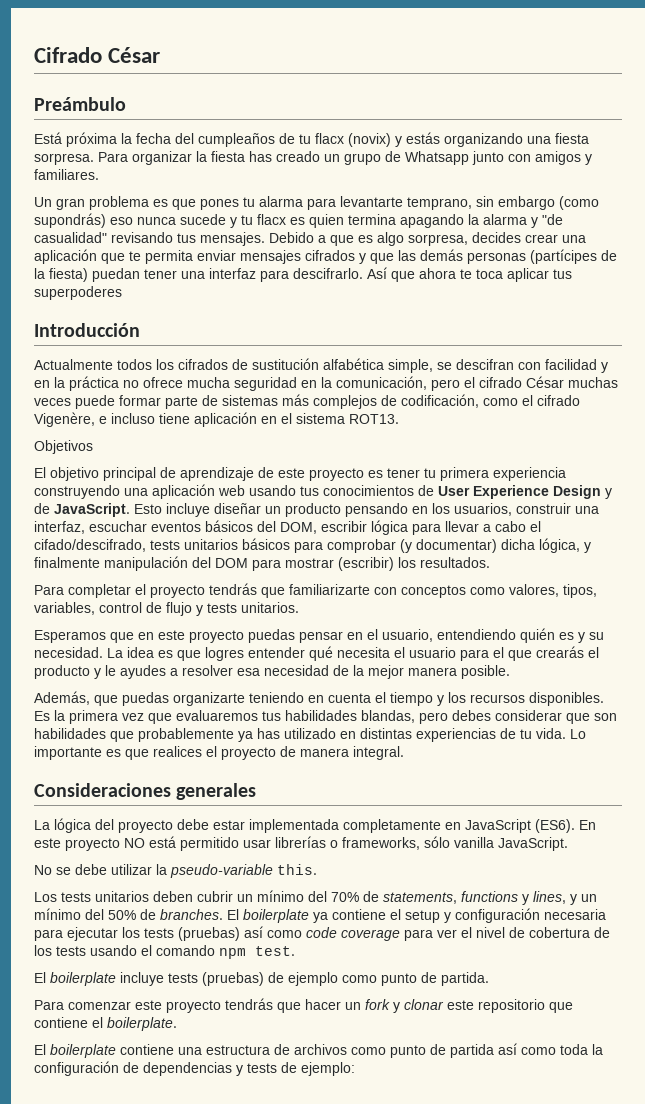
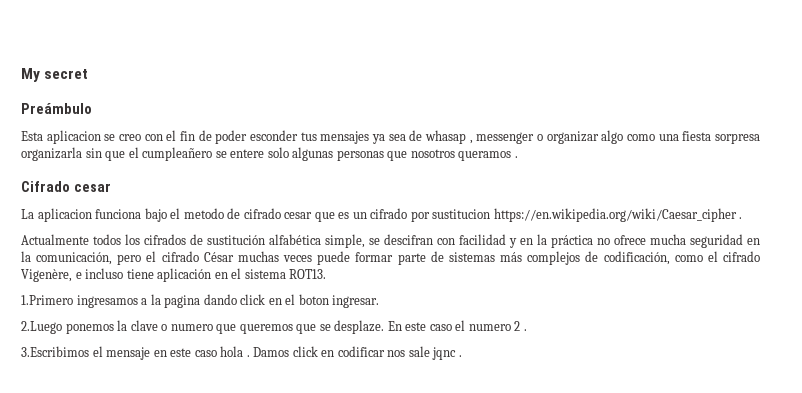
[34,47,161,63] Cifrado César -> [21,68,89,82] My secret
[34,132,589,147] [34,151,592,165] [34,169,99,180] [34,196,599,210] [34,213,563,228] [34,232,586,246] [34,249,617,264] [34,267,572,282] [34,286,122,300] [34,323,140,337] Está próxima la fecha del cumpleaños de tu flacx (novix) y estás organizando una fiesta sorpresa. Para organizar la fiesta has creado un grupo de Whatsapp junto con amigos y familiares. // Un gran problema es que pones tu alarma para levantarte temprano, sin embargo (como supondrás) eso nunca sucede y tu flacx es quien termina apagando la alarma y "de casualidad" revisando tus mensajes. Debido a que es algo sorpresa, decides crear una aplicación que te permita enviar mensajes cifrados y que las demás personas (partícipes de la fiesta) puedan tener una interfaz para descifrarlo. Así que ahora te toca aplicar tus superpoderes // Introducción -> [21,130,760,144] [21,147,518,161] [21,181,111,192] [21,208,743,222] Esta aplicacion se creo con el fin de poder esconder tus mensajes ya sea de whasap , messenger o organizar algo como una fiesta sorpresa organizarla sin que el cumpleañero se entere solo algunas personas que nosotros queramos . // Cifrado cesar // La aplicacion funciona bajo el metodo de cifrado cesar que es un cifrado por sustitucion https://en.wikipedia.org/wiki/Caesar_cipher .
[34,440,93,454] [34,467,566,481] [34,484,612,499] [34,503,599,517] [34,520,541,535] [34,538,591,553] [34,556,490,571] [34,583,597,598] [34,602,299,616] [34,628,604,643] [34,646,599,661] [34,665,510,679] [34,691,604,706] [34,710,617,724] [34,728,586,742] [34,746,404,760] [34,783,257,800] [34,818,596,833] [34,836,568,851] [34,864,317,878] [34,890,597,905] [34,908,606,923] [34,926,610,941] [34,945,295,959] [34,972,489,986] [34,998,573,1013] [34,1017,177,1031] [34,1043,603,1058] [34,1061,355,1076] Objetivos // El objetivo principal de aprendizaje de este proyecto es tener tu primera experiencia construyendo una aplicación web usando tus conocimientos de User Experience Design y de JavaScript. Esto incluye diseñar un producto pensando en los usuarios, construir una interfaz, escuchar eventos básicos del DOM, escribir lógica para llevar a cabo el cifado/descifrado, tests unitarios básicos para comprobar (y documentar) dicha lógica, y finalmente manipulación del DOM para mostrar (escribir) los resultados. // Para completar el proyecto tendrás que familiarizarte con conceptos como valores, tipos, variables, control de flujo y tests unitarios. // Esperamos que en este proyecto puedas pensar en el usuario, entendiendo quién es y su necesidad. La idea es que logres entender qué necesita el usuario para el que crearás el producto y le ayudes a resolver esa necesidad de la mejor manera posible. // Además, que puedas organizarte teniendo en cuenta el tiempo y los recursos disponibles. Es la primera vez que evaluaremos tus habilidades blandas, pero debes considerar que son habilidades que probablemente ya has utilizado en distintas experiencias de tu vida. Lo importante es que realices el proyecto de manera integral. // Consideraciones generales // La lógica del proyecto debe estar implementada completamente en JavaScript (ES6). En este proyecto NO está permitido usar librerías o frameworks, sólo vanilla JavaScript. // No se debe utilizar la pseudo-variable this. // Los tests unitarios deben cubrir un mínimo del 70% de statements, functions y lines, y un mínimo del 50% de branches. El boilerplate ya contiene el setup y configuración necesaria para ejecutar los tests (pruebas) así como code coverage para ver el nivel de cobertura de los tests usando el comando npm test. // El boilerplate incluye tests (pruebas) de ejemplo como punto de partida. // Para comenzar este proyecto tendrás que hacer un fork y clonar este repositorio que contiene el boilerplate. // El boilerplate contiene una estructura de archivos como punto de partida así como toda la configuración de dependencias y tests de ejemplo: -> [21,294,380,308] [21,320,527,334] [21,346,462,360] 1.Primero ingresamos a la pagina dando click en el boton ingresar. // 2.Luego ponemos la clave o numero que queremos que se desplaze. En este caso el numero 2 . // 3.Escribimos el mensaje en este caso hola . Damos click en codificar nos sale jqnc .

